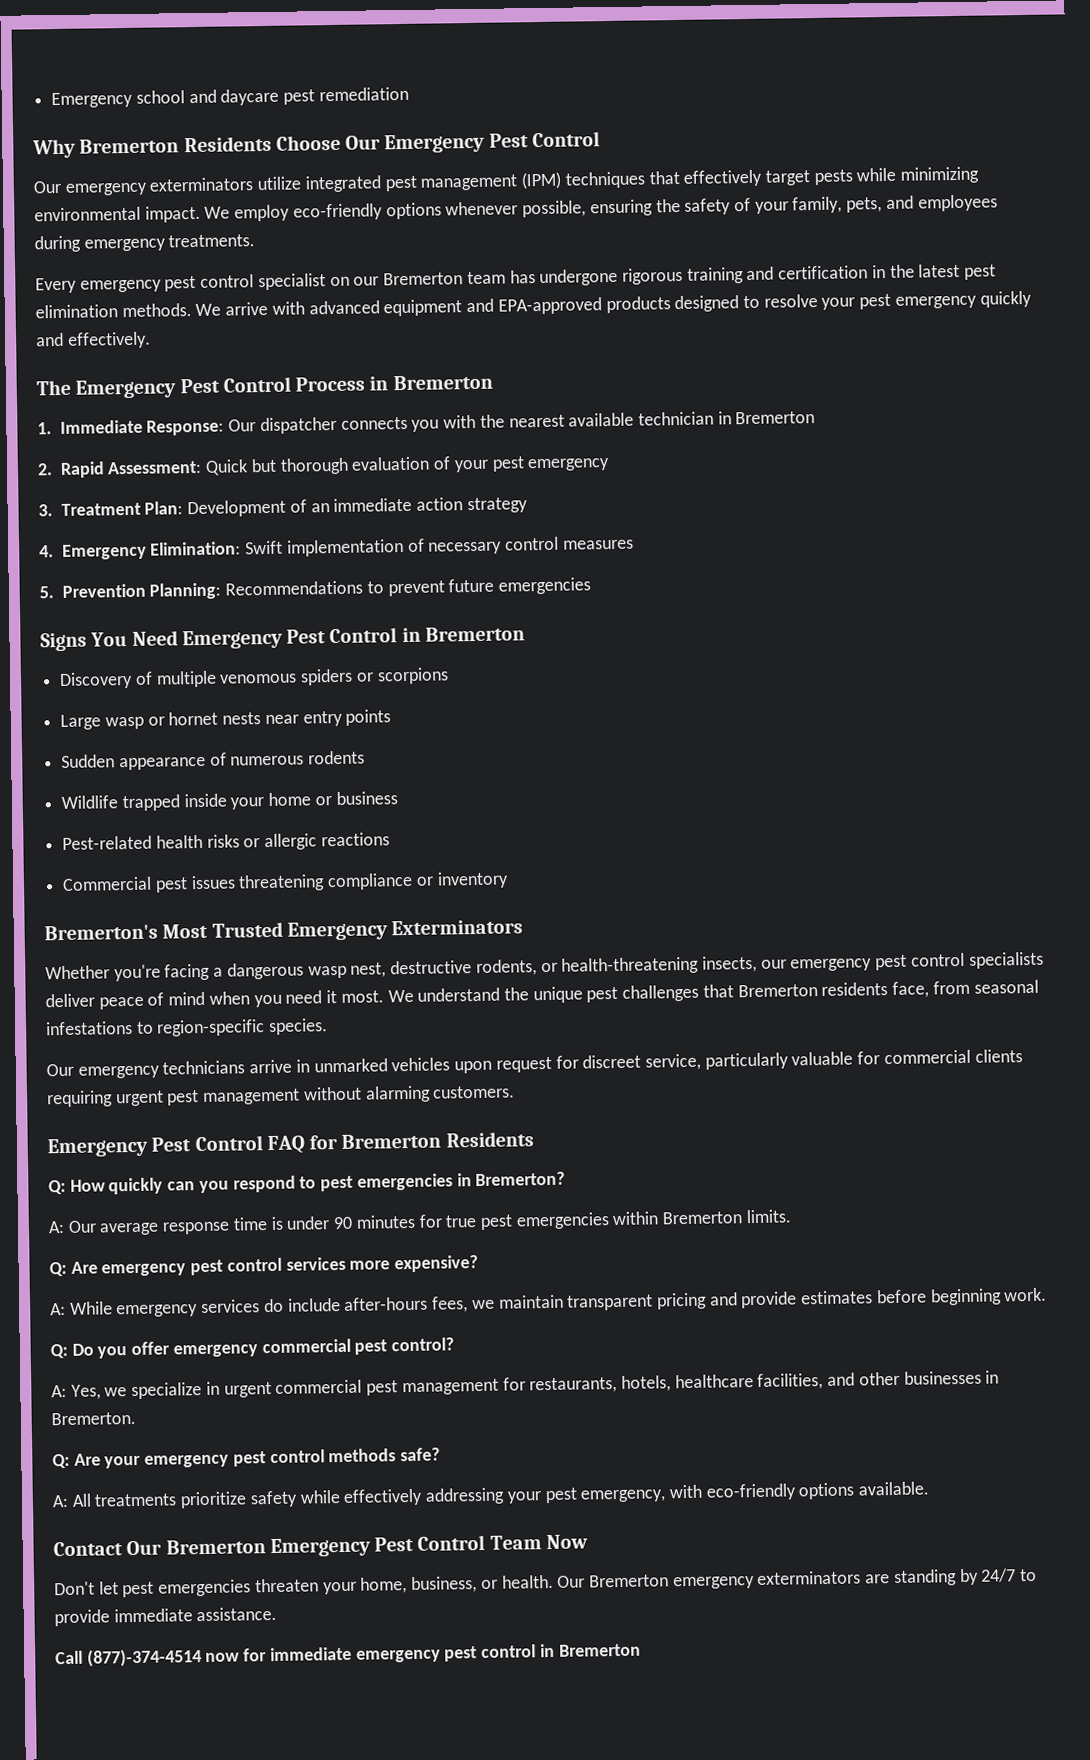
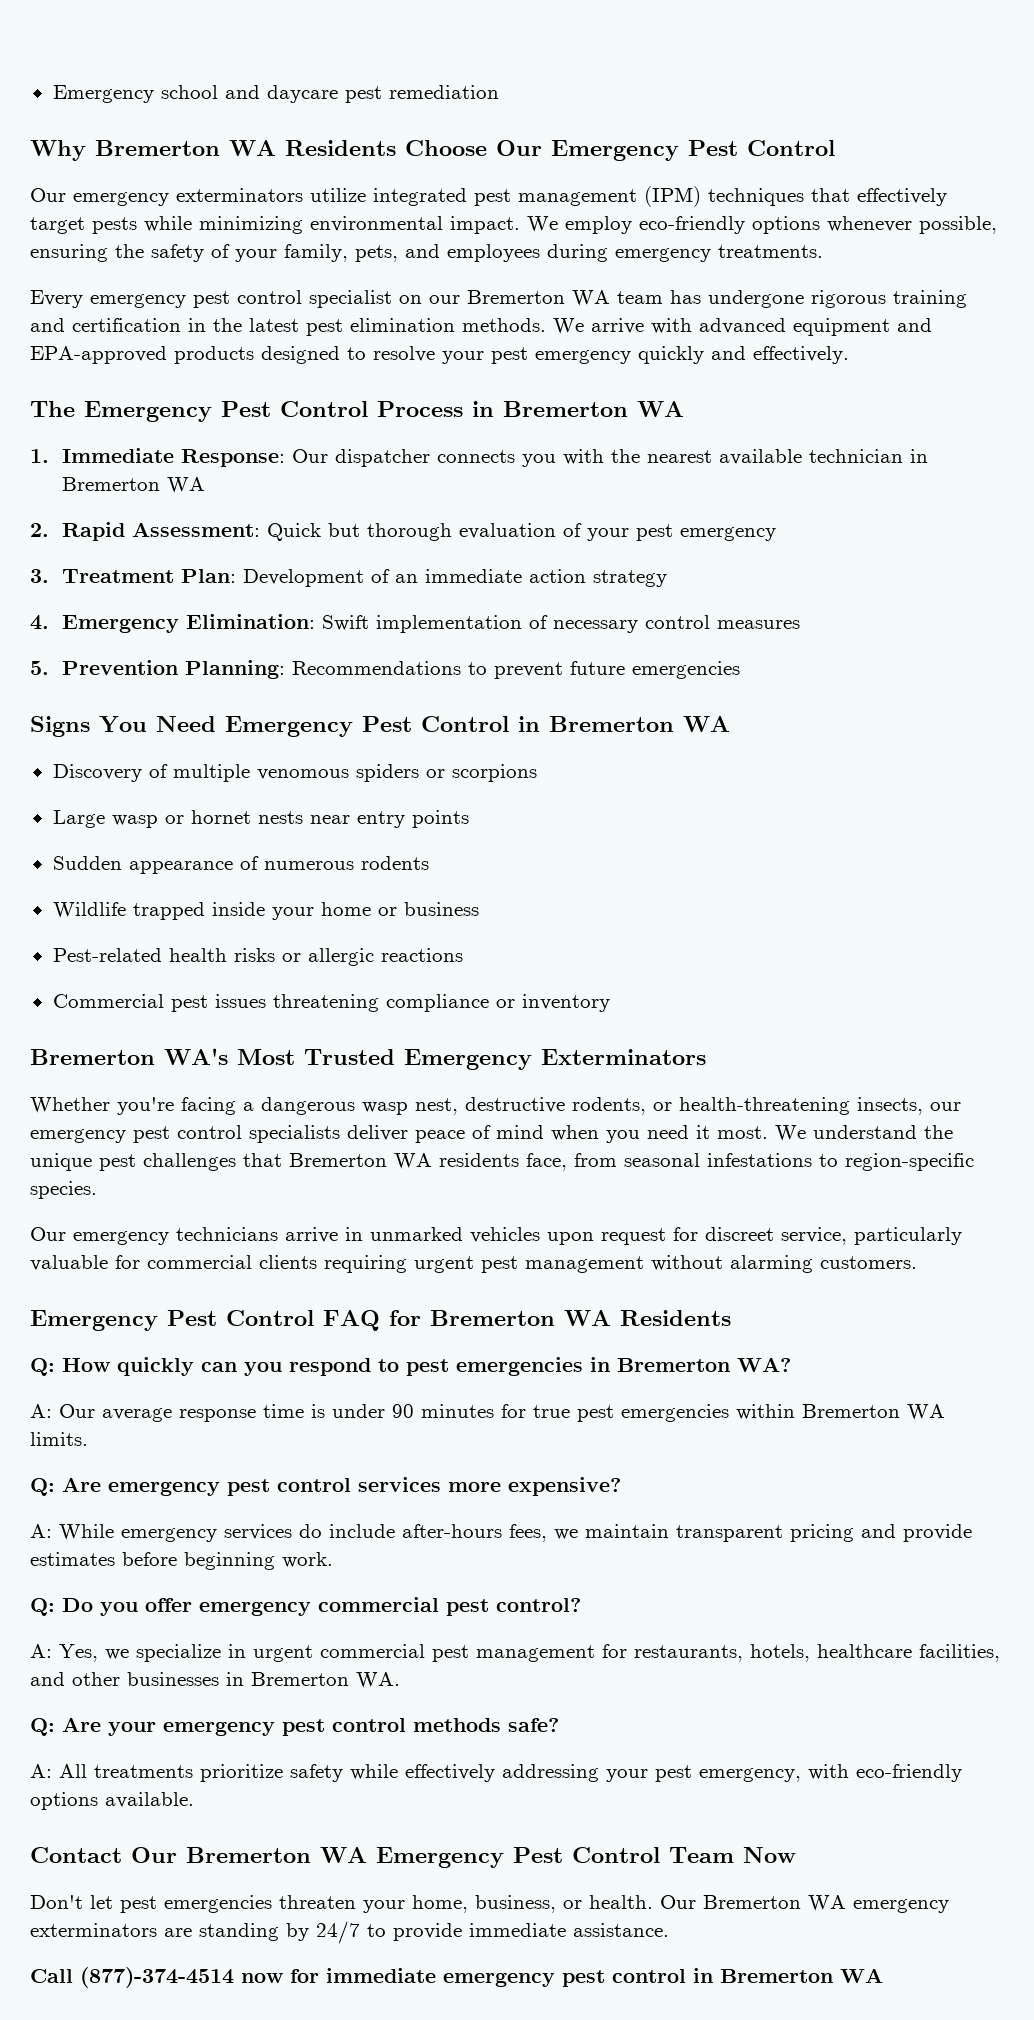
(180, 146) none -> [229,140,276,156] WA
(464, 279) none -> [572,290,610,306] WA
(493, 382) none -> [637,401,684,417] WA
(816, 418) none -> [166,477,205,493] WA
(525, 634) none -> [683,716,730,732] WA
[44,924,158,941] Bremerton's -> [30,1048,228,1065] Bremerton WA's
(818, 991) none -> [394,1153,432,1169] WA
(442, 1141) none -> [564,1310,611,1326] WA
[475,1171,566,1187] Bremerton? -> [617,1357,791,1372] Bremerton WA?
(743, 1218) none -> [907,1404,945,1420] WA
[51,1411,136,1426] Bremerton. -> [251,1672,400,1688] Bremerton WA.
(266, 1547) none -> [320,1847,367,1863] WA
(669, 1581) none -> [808,1895,846,1911] WA
(641, 1650) none -> [840,1968,883,1983] WA

